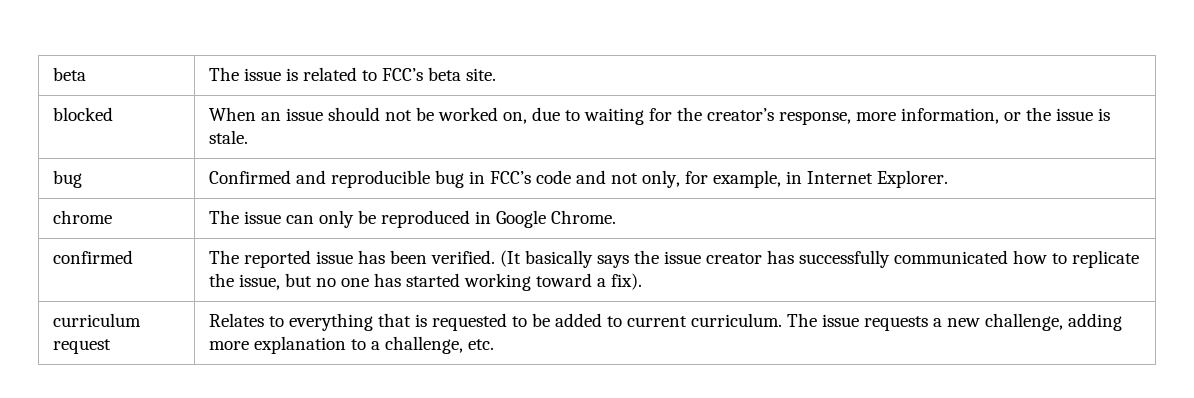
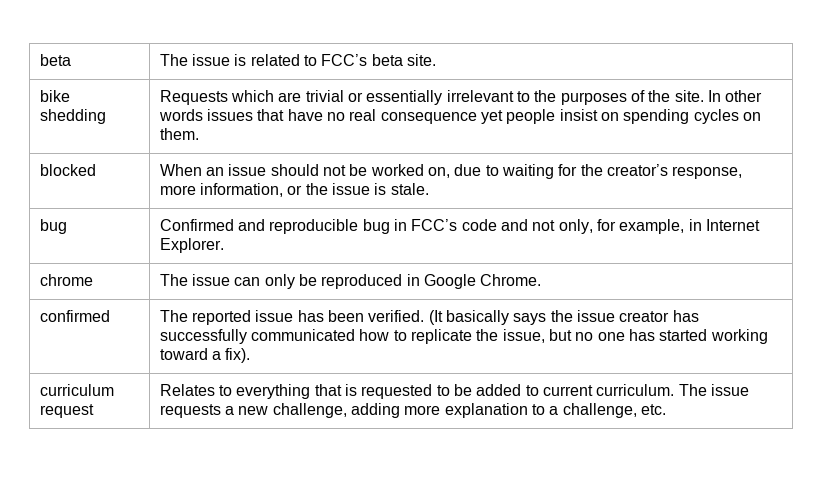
(497, 74) none -> [39,90,70,102] [39,109,106,124] [159,90,763,105] [158,109,762,124] [159,128,199,140] // bike shedding | Requests which are trivial or essentially irrelevant to the purposes of the site. In other words issues that have no real consequence yet people insist on spending cycles on them.

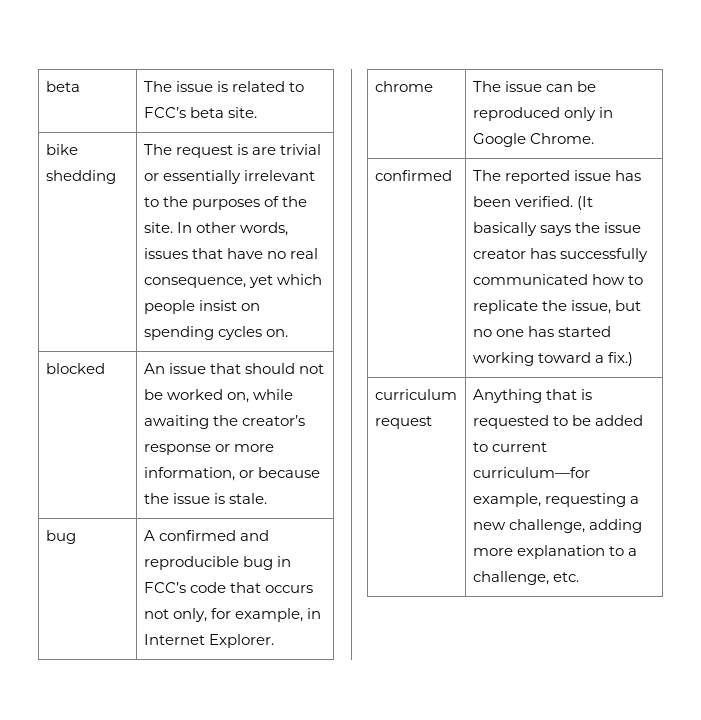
[159,90,275,105] Requests which -> [143,144,248,158] The request is
[158,109,203,121] words -> [239,222,288,236] words,
[380,110,504,124] consequence yet -> [143,274,322,288] consequence, yet which
[743,112,762,121] [159,128,199,140] on them. -> [265,329,288,337] on.
[159,164,267,176] When an issue -> [143,363,241,374] An issue that
[454,164,743,179] due to waiting for the creator’s response, -> [252,389,293,400] [143,415,305,429] [143,444,230,455] while awaiting the creator’s response or
(303, 190) none -> [257,467,320,478] because
[159,219,234,231] Confirmed -> [143,530,236,541] A confirmed
[501,219,529,231] and -> [229,582,313,593] that occurs
[264,274,295,289] only -> (573, 88) none
(403, 281) none -> [563,107,596,121] only
[225,348,251,363] fix). -> [607,352,633,366] fix.)
[159,384,311,399] Relates to everything -> [472,389,542,403] Anything
[596,384,750,396] [159,404,221,418] curriculum. The issue requests -> [472,467,590,478] [472,493,626,507] curriculum—for example, requesting

